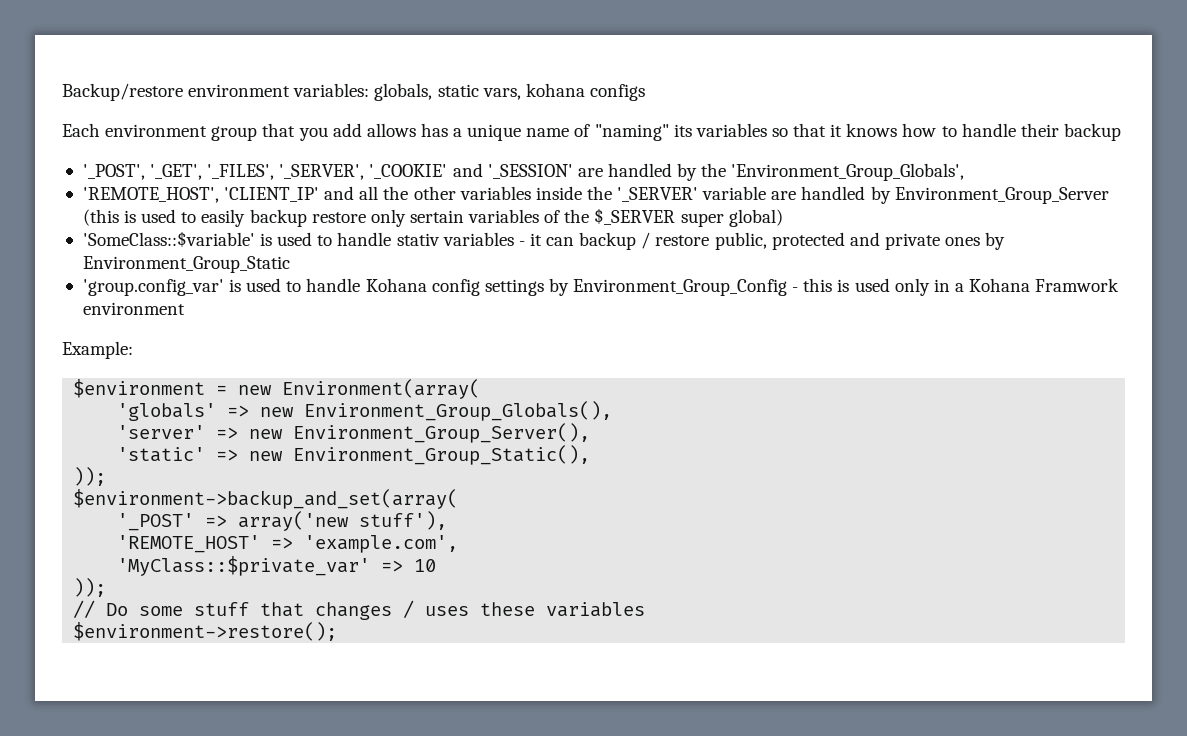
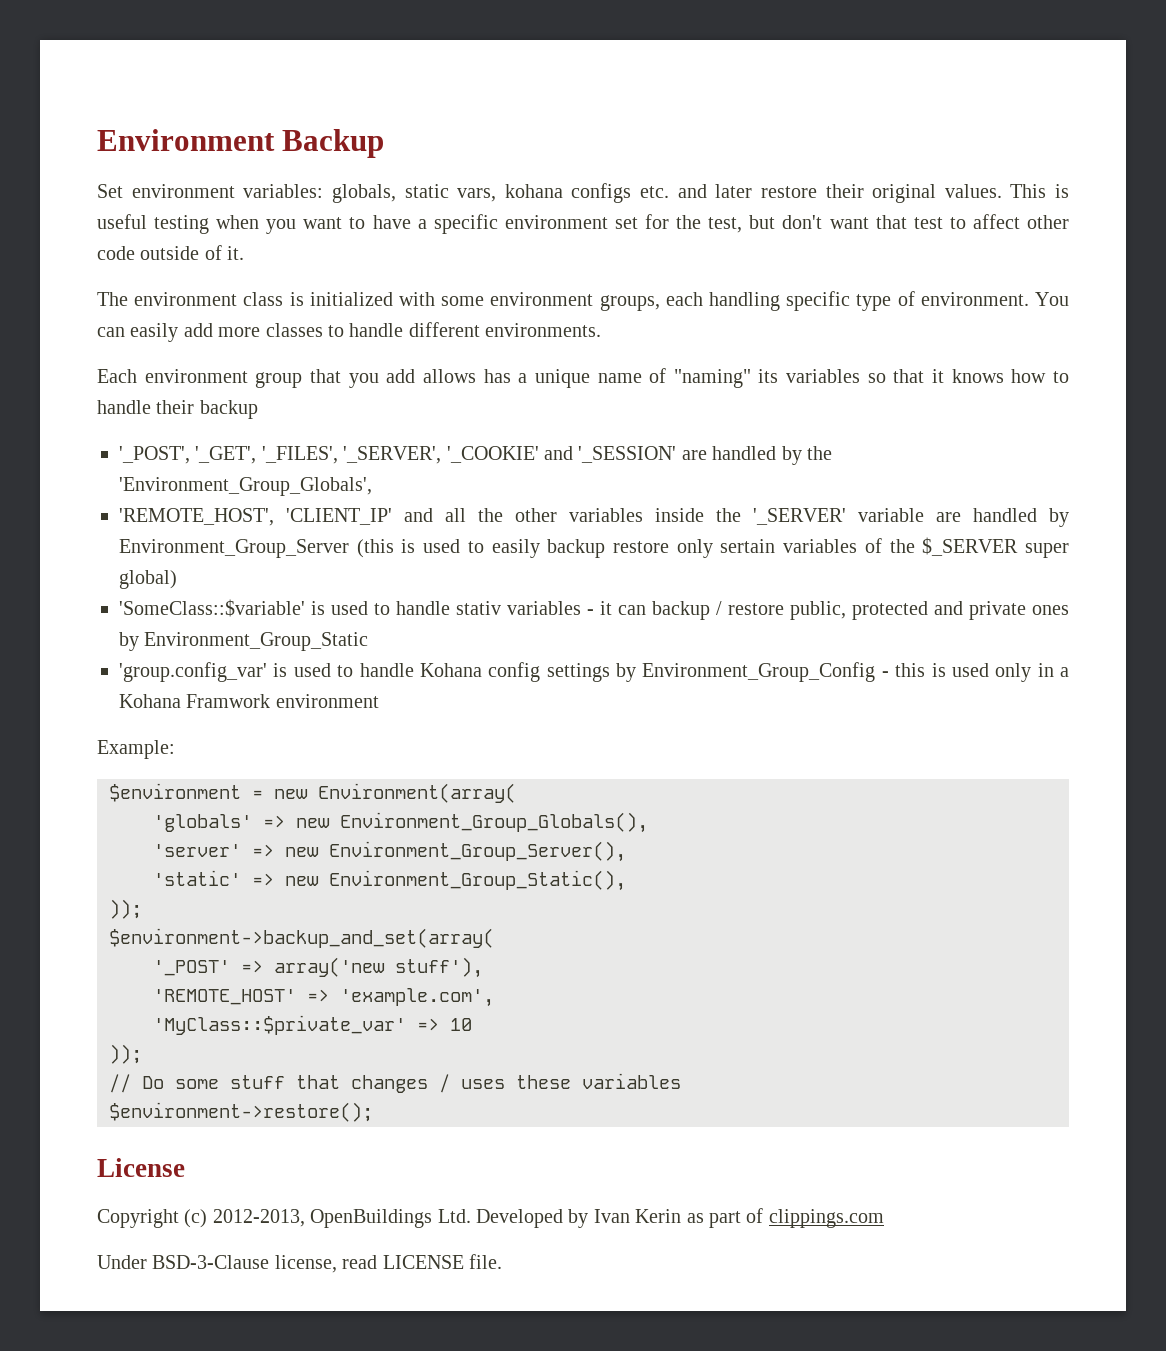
[62,83,183,101] Backup/restore -> [97,129,385,158] [97,184,123,198] Environment Backup // Set
(645, 92) none -> [640,184,1069,203] [97,214,1069,234] [97,245,245,260] [97,291,1070,311] [97,322,602,342] etc. and later restore their original values. This is useful testing when you want to have a specific environment set for the test, but don't want that test to affect other code outside of it. // The environment class is initialized with some environment groups, each handling specific type of environment. You can easily add more classes to handle different environments.
(338, 631) none -> [97,1158,185,1177] [97,1208,884,1228] [97,1254,502,1273] // License // Copyright (c) 2012-2013, OpenBuildings Ltd. Developed by Ivan Kerin as part of clippings.com // Under BSD-3-Clause license, read LICENSE file.

